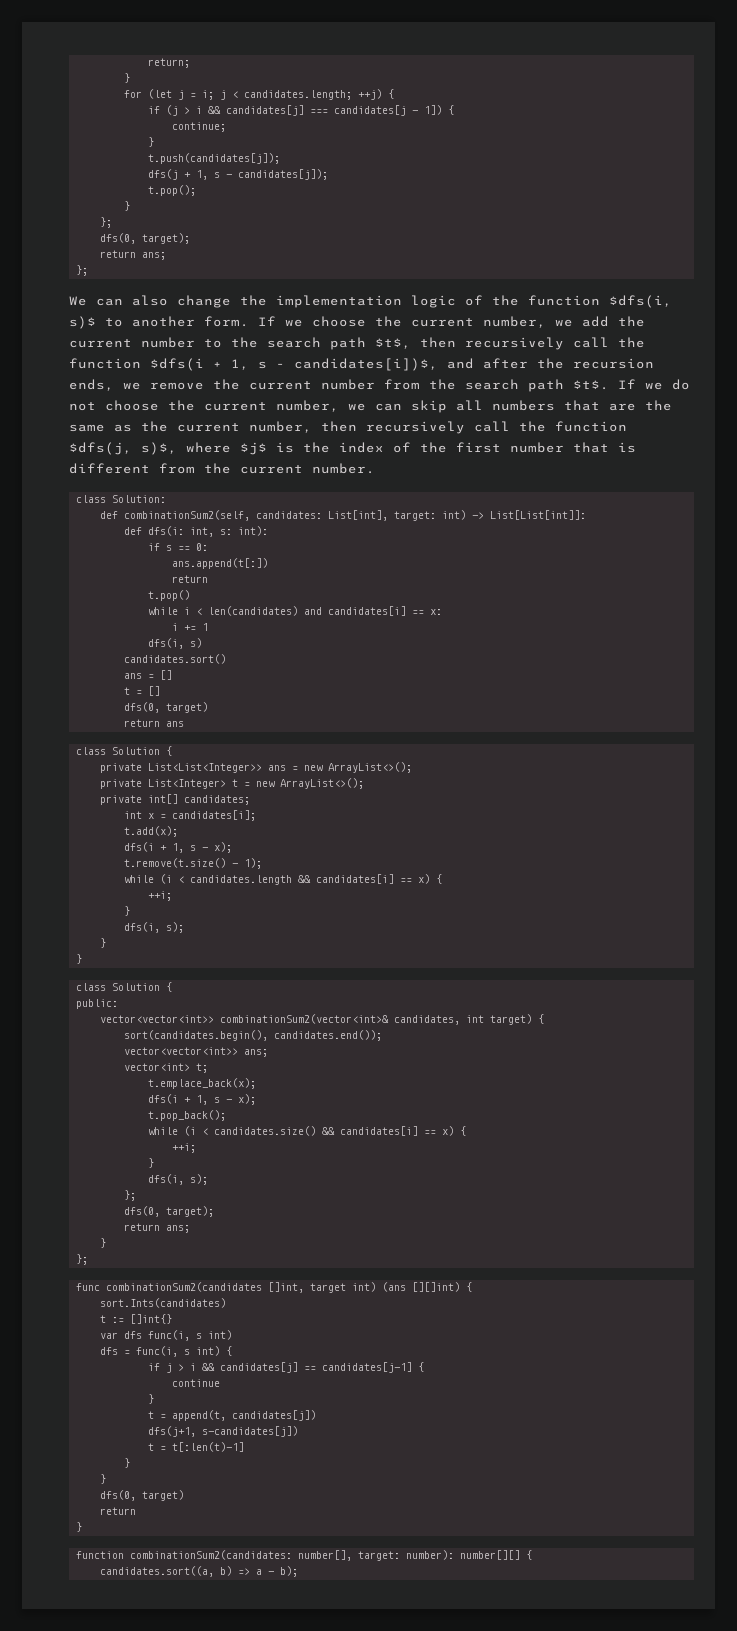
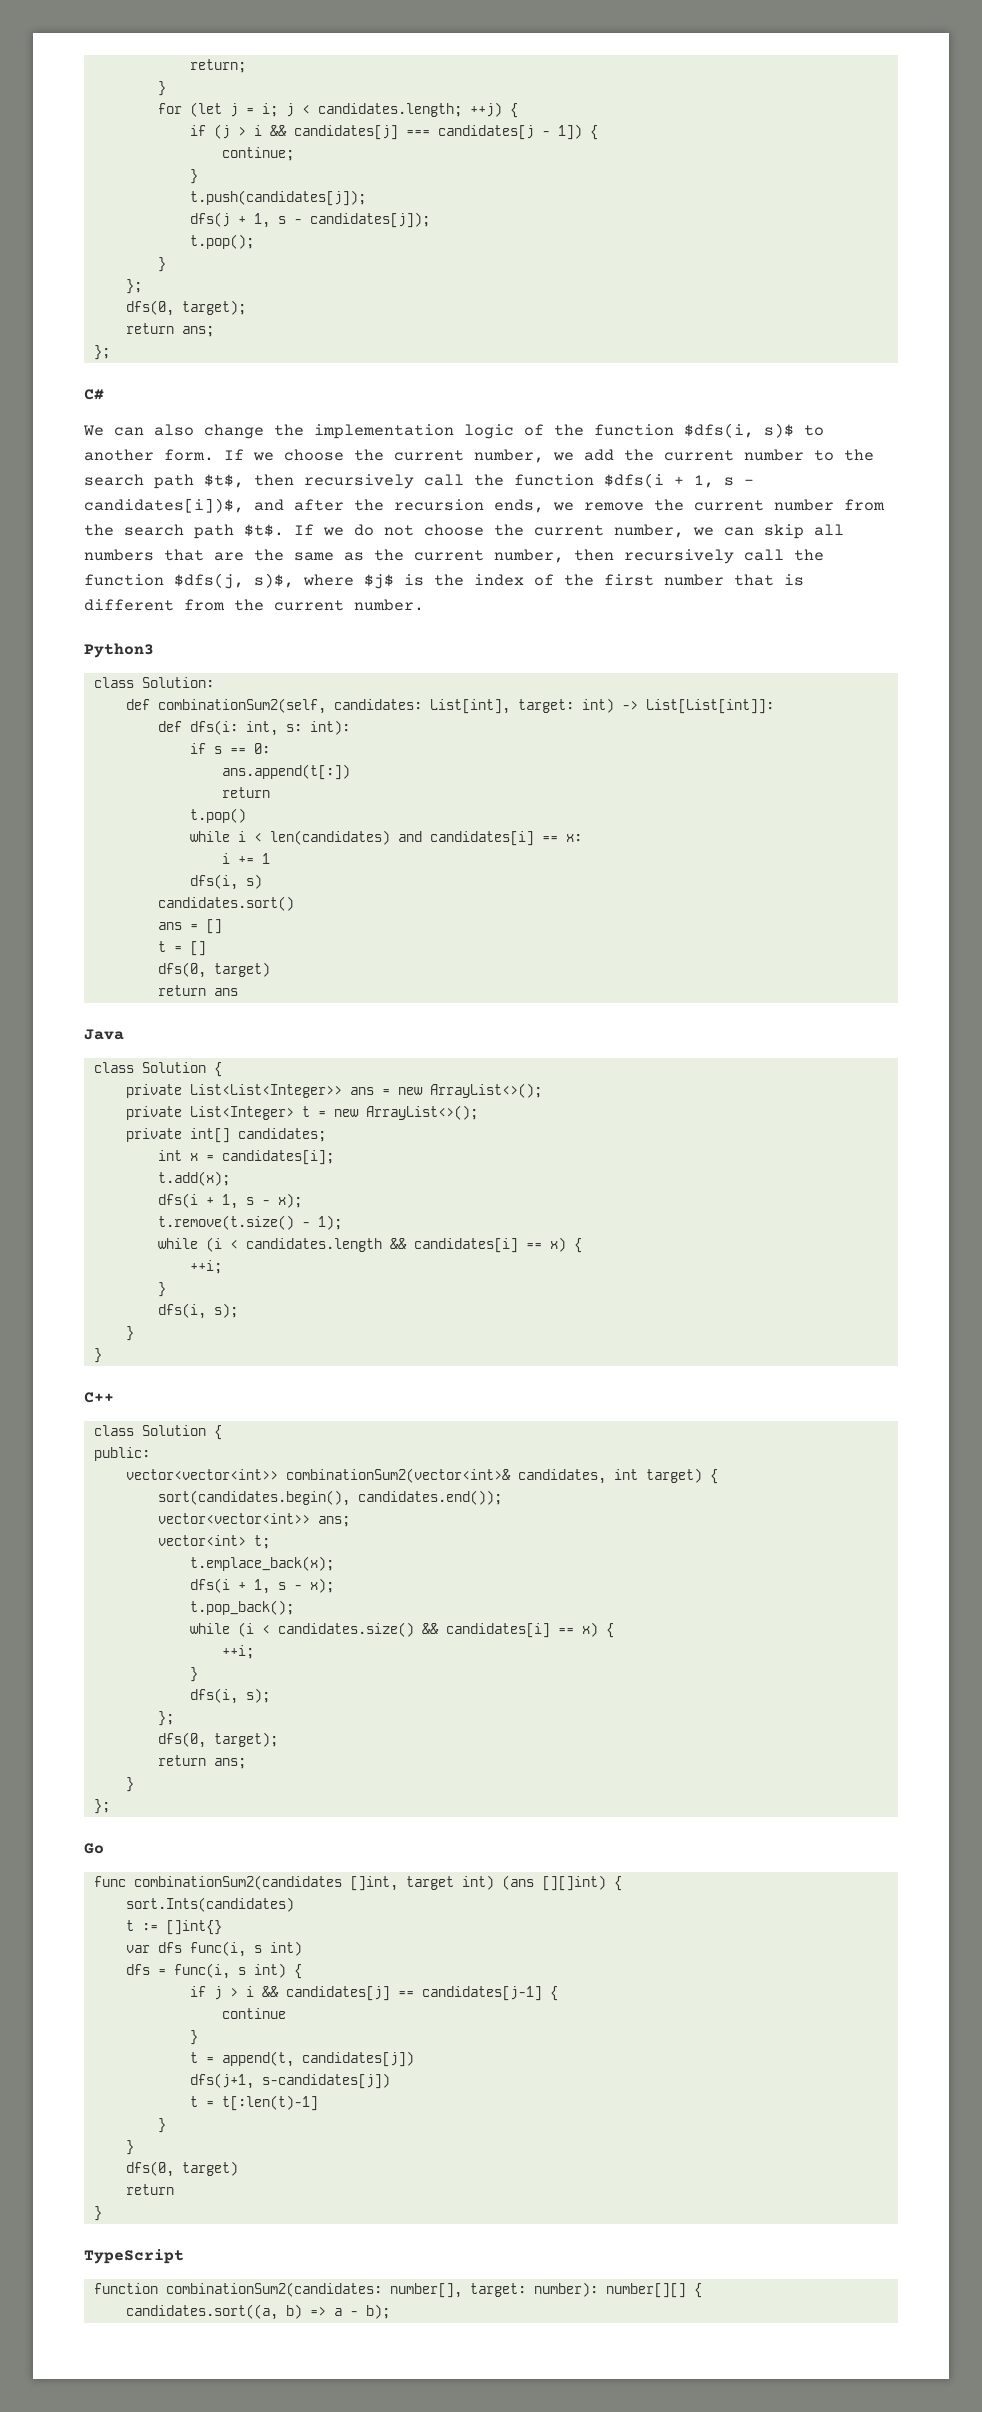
(89, 270) none -> [84,389,104,400] // C#
(375, 468) none -> [84,643,154,658] // Python3
(185, 724) none -> [84,1029,124,1040] // Java
(83, 959) none -> [84,1392,114,1403] // C++
(89, 1259) none -> [84,1843,104,1854] // Go
(83, 1527) none -> [84,2249,184,2264] // TypeScript

